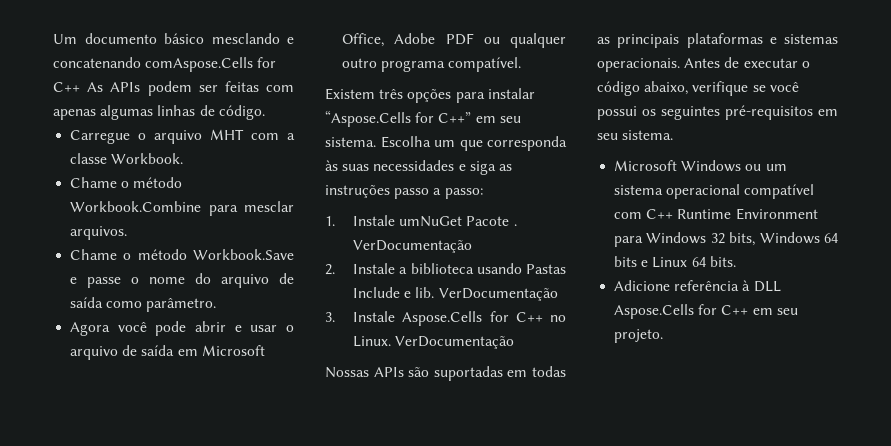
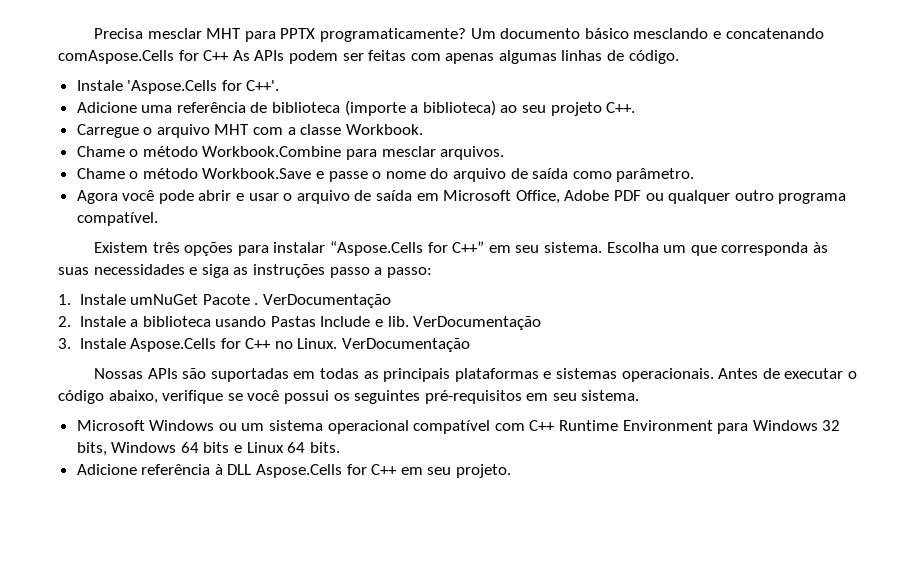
(53, 39) none -> [94,28,467,42] Precisa mesclar MHT para PPTX programaticamente?
(265, 112) none -> [76,80,280,94] [76,100,636,116] // Instale 'Aspose.Cells for C++'. // Adicione uma referência de biblioteca (importe a biblioteca) ao seu projeto C++.

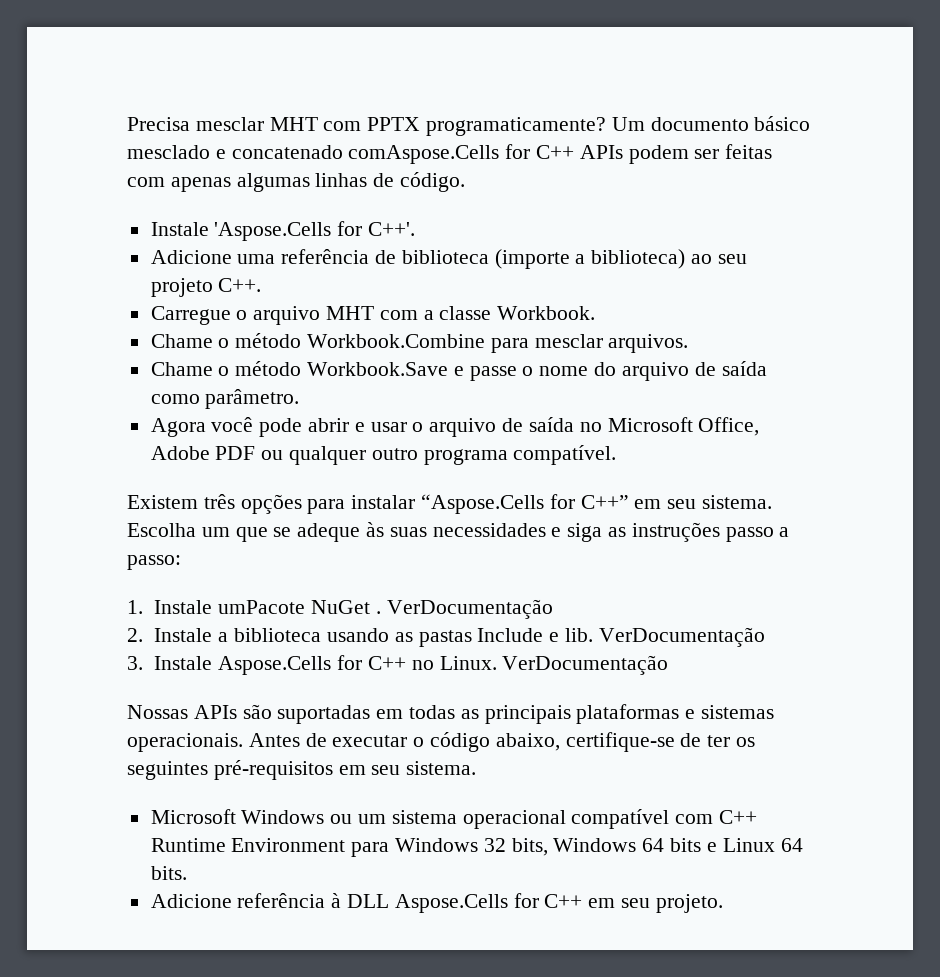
[244,31,276,42] para -> [323,121,362,131] com
[633,28,824,39] mesclando e concatenando -> [127,145,343,159] mesclado e concatenado
[232,50,250,61] As -> (575, 152) none
[416,193,439,201] em -> [579,422,602,432] no
[721,242,809,256] corresponda -> [273,523,361,542] se adeque
[130,294,250,305] umNuGet Pacote -> [218,600,371,614] umPacote NuGet
[270,316,316,327] Pastas -> [394,630,472,647] as pastas
[162,390,329,404] verifique se você possui -> [565,732,731,752] certifique-se de ter

